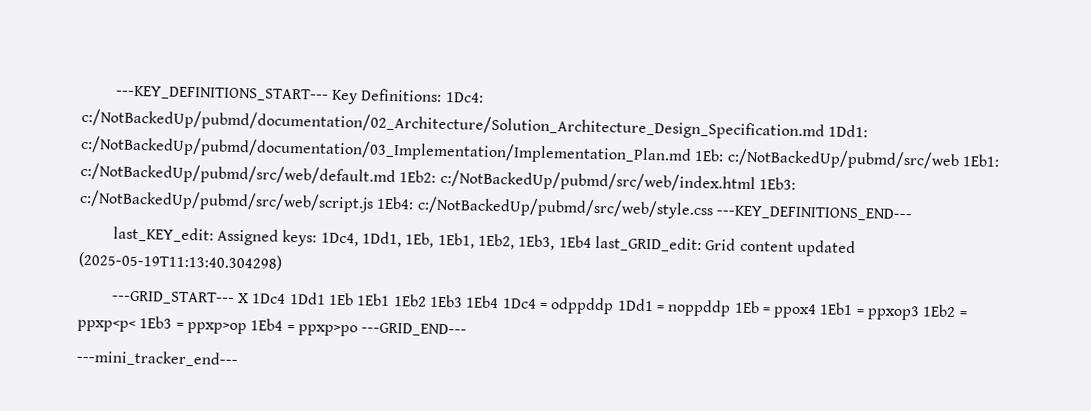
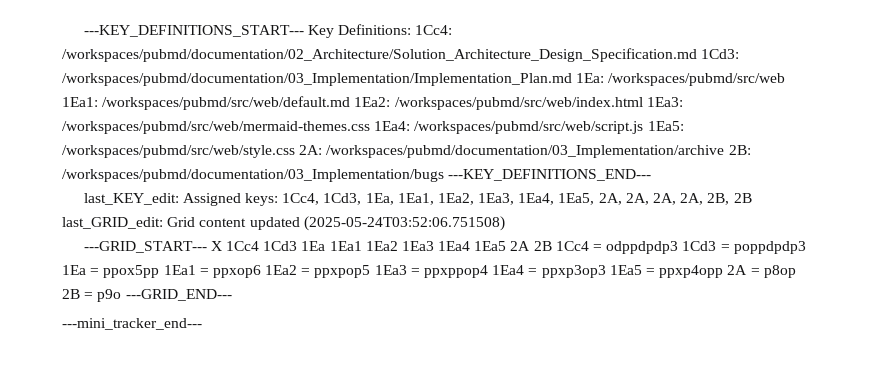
[445,92,484,103] [81,108,869,141] [80,135,1000,171] [80,162,796,194] [79,189,912,222] [112,226,592,251] 1Dc4: c:/NotBackedUp/pubmd/documentation/02_Architecture/Solution_Architecture_Design_Specification.md 1Dd1: c:/NotBackedUp/pubmd/documentation/03_Implementation/Implementation_Plan.md 1Eb: c:/NotBackedUp/pubmd/src/web 1Eb1: c:/NotBackedUp/pubmd/src/web/default.md 1Eb2: c:/NotBackedUp/pubmd/src/web/index.html 1Eb3: c:/NotBackedUp/pubmd/src/web/script.js 1Eb4: c:/NotBackedUp/pubmd/src/web/style.css ---KEY_DEFINITIONS_END--- // last_KEY_edit: Assigned keys: 1Dc4, 1Dd1, 1Eb, 1Eb1, 1Eb2, 1Eb3, 1Eb4 -> [415,25,453,35] [62,48,740,62] [62,73,786,86] [62,96,683,110] [62,121,684,134] [62,145,751,158] [62,169,652,182] [83,193,752,206] 1Cc4: /workspaces/pubmd/documentation/02_Architecture/Solution_Architecture_Design_Specification.md 1Cd3: /workspaces/pubmd/documentation/03_Implementation/Implementation_Plan.md 1Ea: /workspaces/pubmd/src/web 1Ea1: /workspaces/pubmd/src/web/default.md 1Ea2: /workspaces/pubmd/src/web/index.html 1Ea3: /workspaces/pubmd/src/web/mermaid-themes.css 1Ea4: /workspaces/pubmd/src/web/script.js 1Ea5: /workspaces/pubmd/src/web/style.css 2A: /workspaces/pubmd/documentation/03_Implementation/archive 2B: /workspaces/pubmd/documentation/03_Implementation/bugs ---KEY_DEFINITIONS_END--- // last_KEY_edit: Assigned keys: 1Cc4, 1Cd3, 1Ea, 1Ea1, 1Ea2, 1Ea3, 1Ea4, 1Ea5, 2A, 2A, 2A, 2A, 2B, 2B
[78,251,282,271] (2025-05-19T11:13:40.304298) -> [303,216,505,231] (2025-05-24T03:52:06.751508)
[252,292,968,321] [77,316,358,337] 1Dc4 1Dd1 1Eb 1Eb1 1Eb2 1Eb3 1Eb4 1Dc4 = odppddp 1Dd1 = noppddp 1Eb = ppox4 1Eb1 = ppxop3 1Eb2 = ppxp<p< 1Eb3 = ppxp>op 1Eb4 = ppxp>po -> [225,241,806,254] [62,265,796,278] [62,289,122,302] 1Cc4 1Cd3 1Ea 1Ea1 1Ea2 1Ea3 1Ea4 1Ea5 2A 2B 1Cc4 = odppdpdp3 1Cd3 = poppdpdp3 1Ea = ppox5pp 1Ea1 = ppxop6 1Ea2 = ppxpop5 1Ea3 = ppxppop4 1Ea4 = ppxp3op3 1Ea5 = ppxp4opp 2A = p8op 2B = p9o

